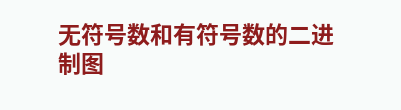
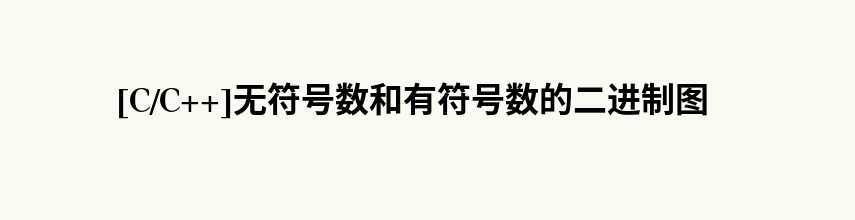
(58, 35) none -> [116,87,233,119] [C/C++]

